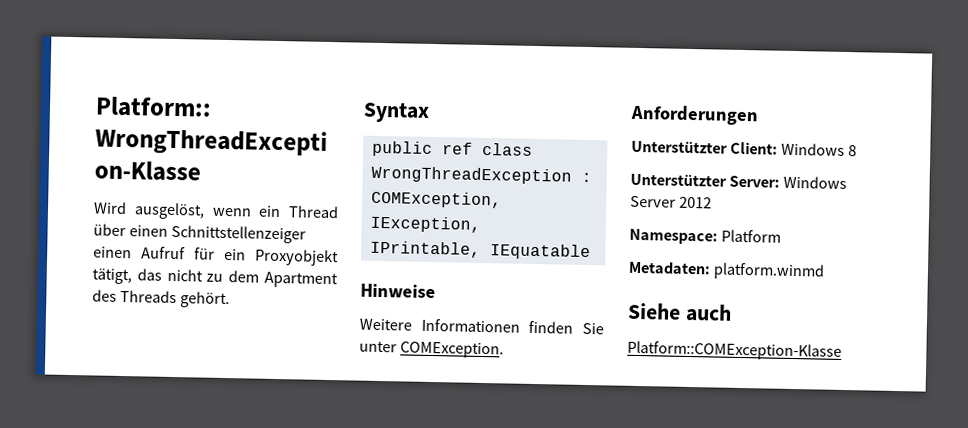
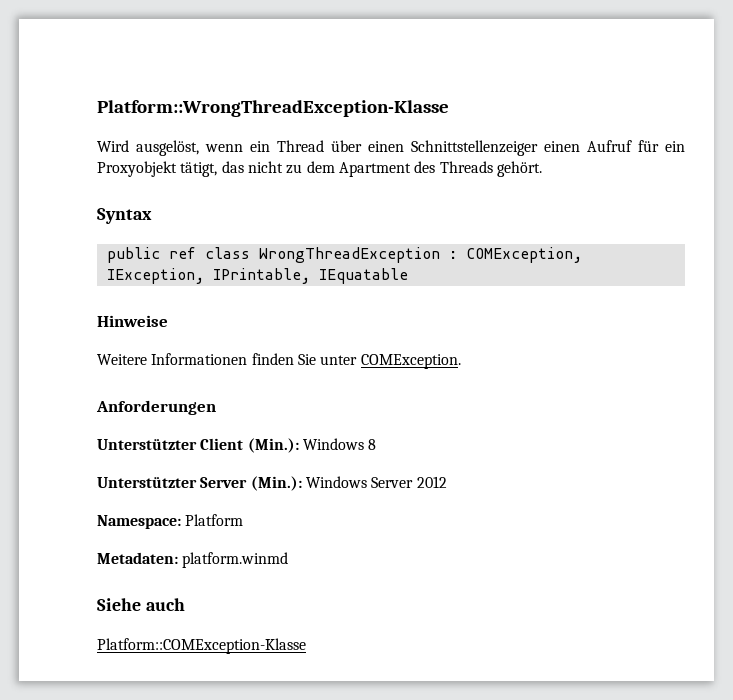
[729,141,778,155] Client: -> [200,438,299,453] Client (Min.):
[728,175,780,188] Server: -> [200,476,302,491] Server (Min.):

